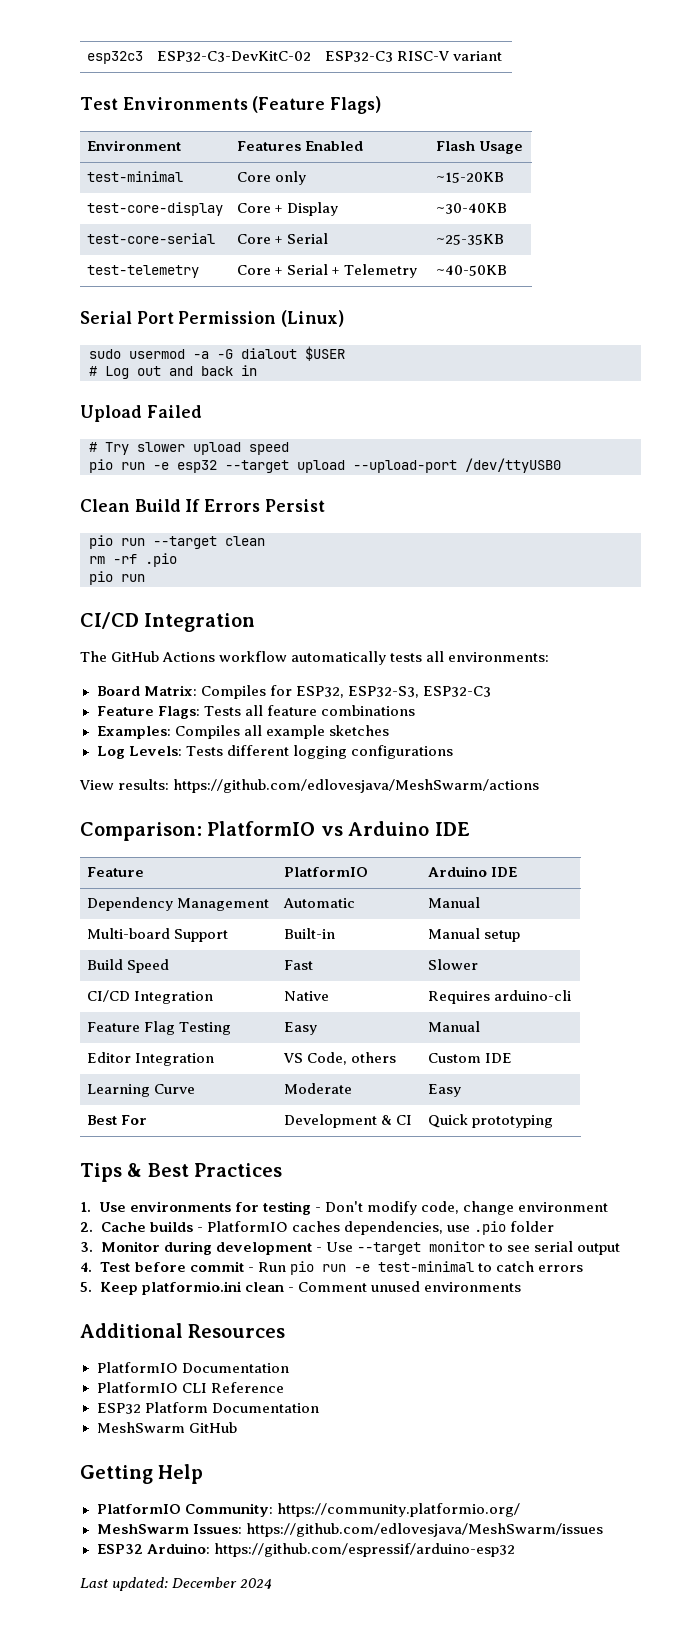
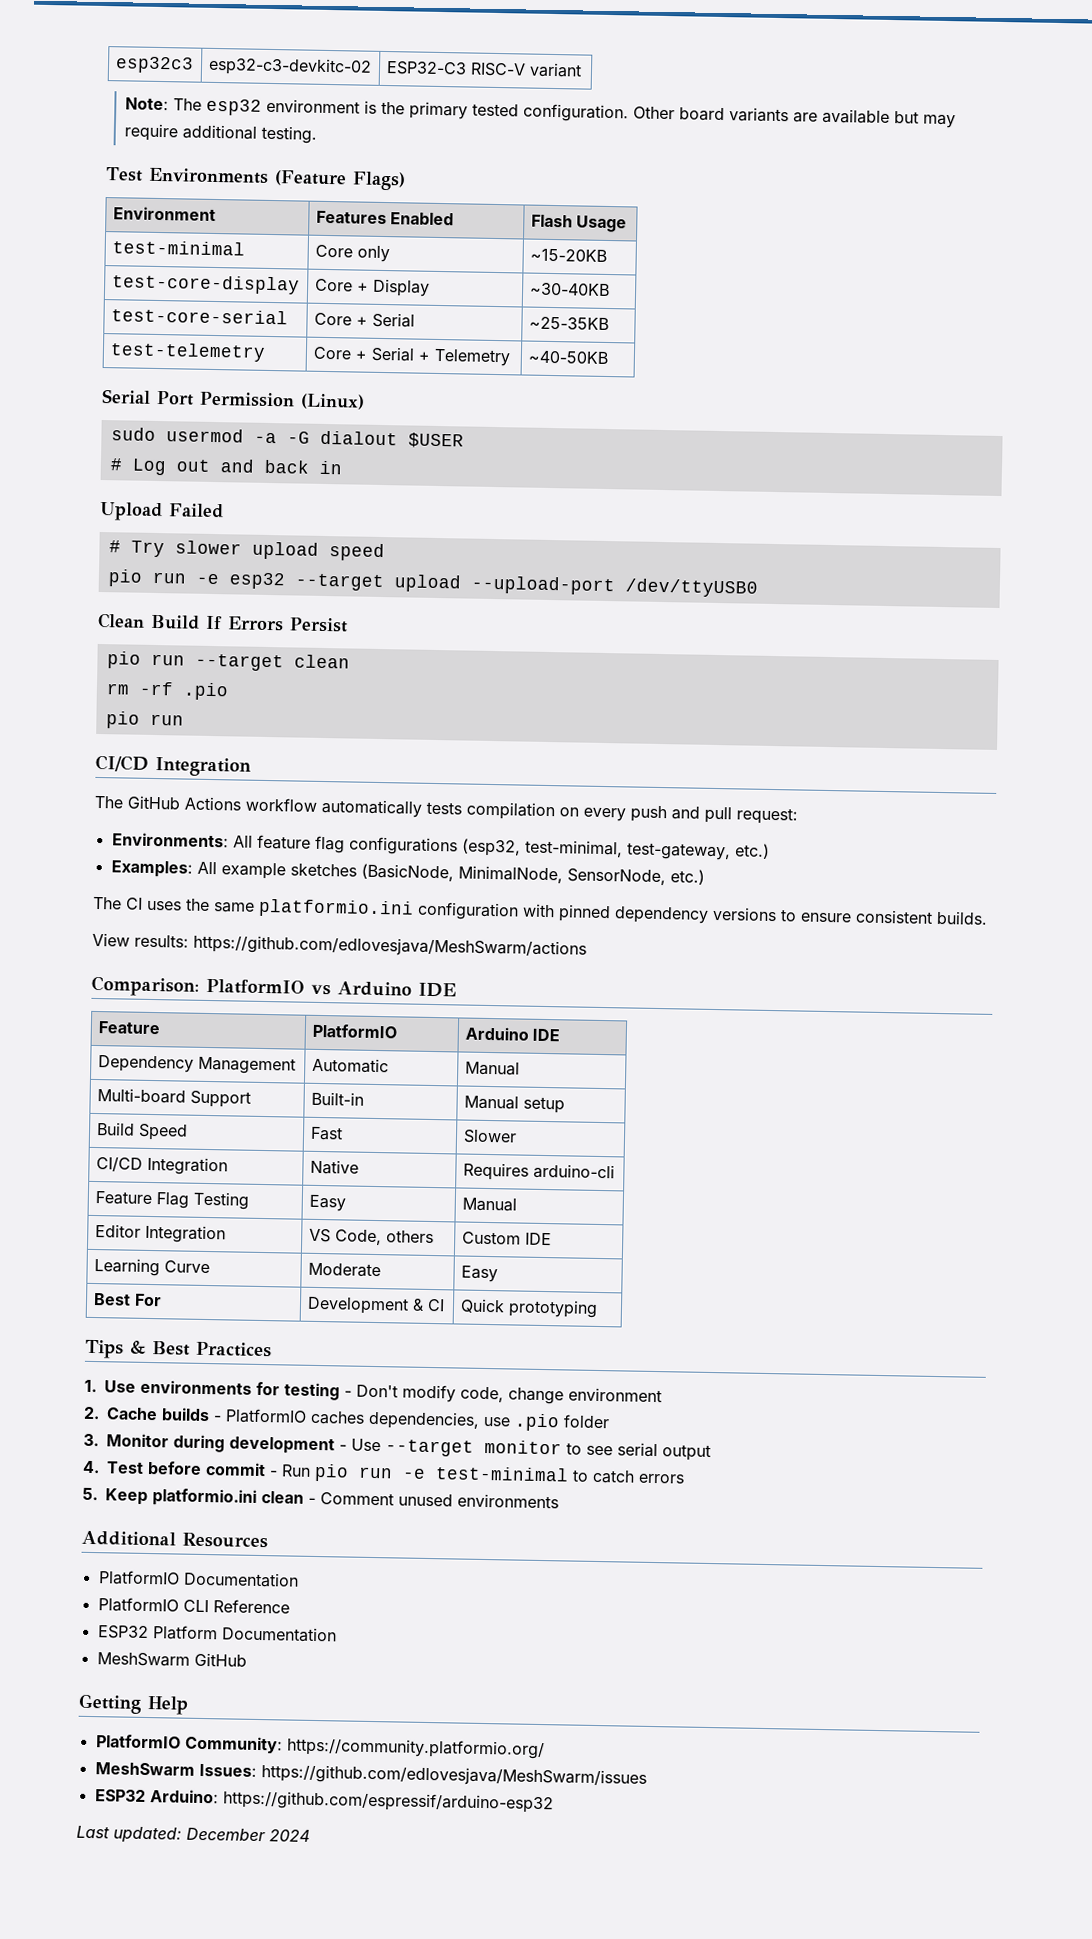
[156,51,311,62] ESP32-C3-DevKitC-02 -> [207,56,372,77] esp32-c3-devkitc-02
(502, 56) none -> [125,97,957,129] [124,123,318,144] // Note: The esp32 environment is the primary tested configuration. Other board variants are available but may require additional testing.
[426,651,550,662] [96,685,491,699] [96,705,415,719] all environments: // Board Matrix: Compiles for ESP32, ESP32-S3, ESP32-C3 // Feature Flags: Tests all feature combinations -> [466,801,798,825] [111,832,770,861] compilation on every push and pull request: // Environments: All feature flag configurations (esp32, test-minimal, test-gateway, etc.)
[174,725,262,739] Compiles all -> [196,861,217,875] All
[96,745,453,759] // Log Levels: Tests different logging configurations -> [360,863,705,886] [93,896,988,925] (BasicNode, MinimalNode, SensorNode, etc.) // The CI uses the same platformio.ini configuration with pinned dependency versions to ensure consistent builds.

